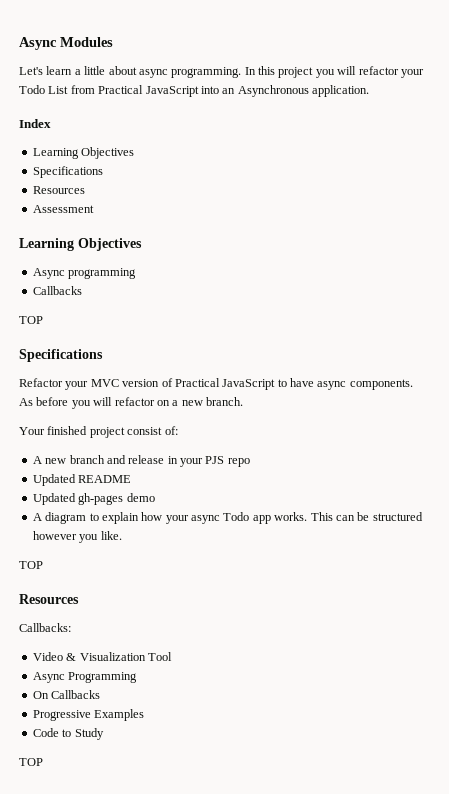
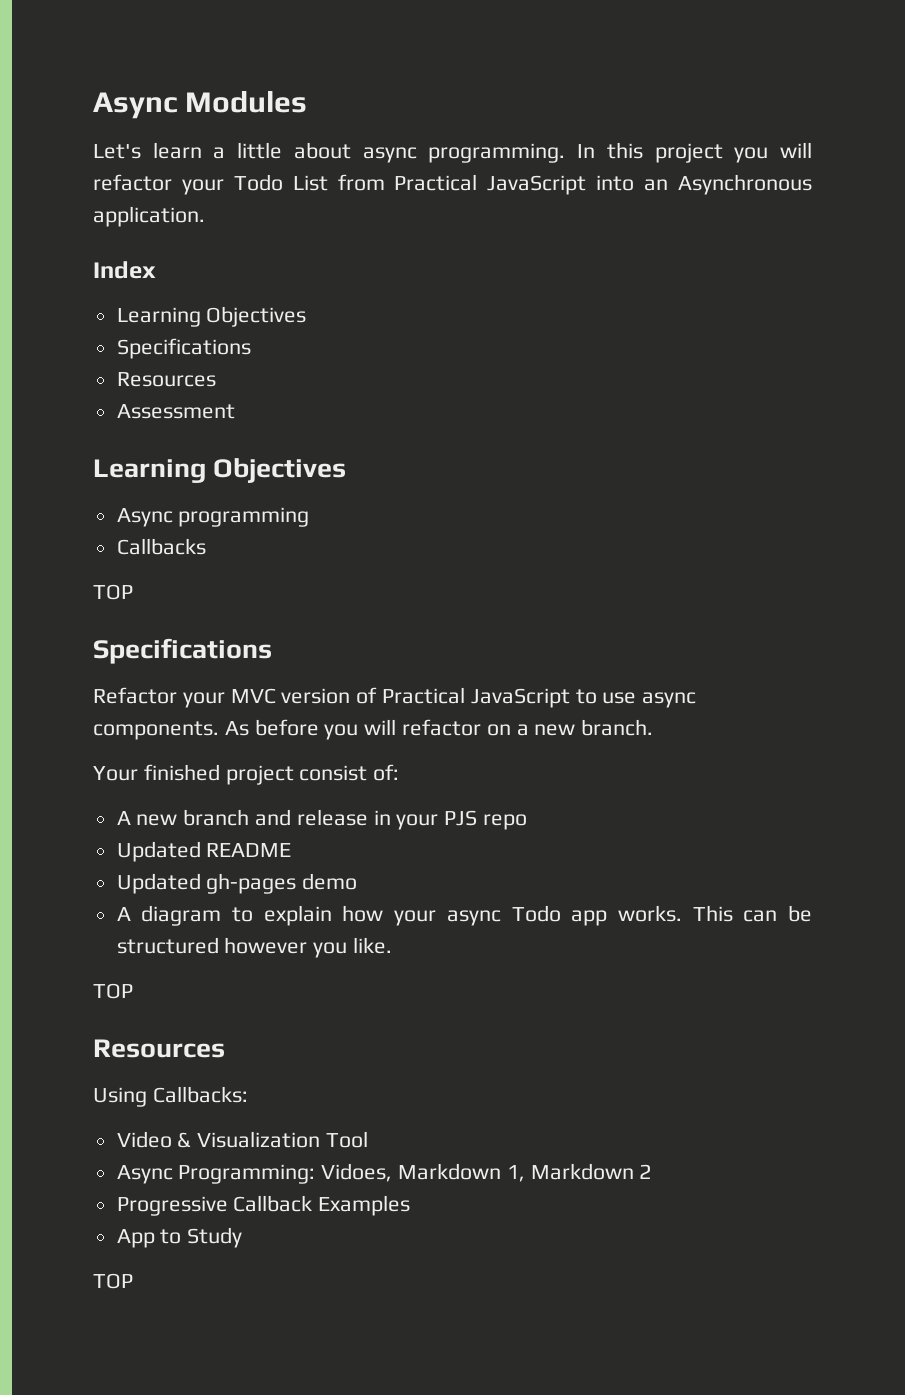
[290,378,314,387] have -> [602,692,637,704] use
(79, 599) none -> [93,1087,147,1107] Using
[68,672,138,683] [32,690,101,699] Programming // On Callbacks -> [178,1163,652,1184] Programming: Vidoes, Markdown 1, Markdown 2
(91, 715) none -> [233,1195,313,1212] Callback
[32,728,59,737] Code -> [116,1229,155,1248] App

